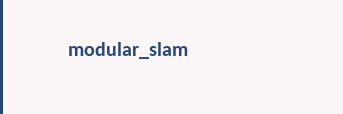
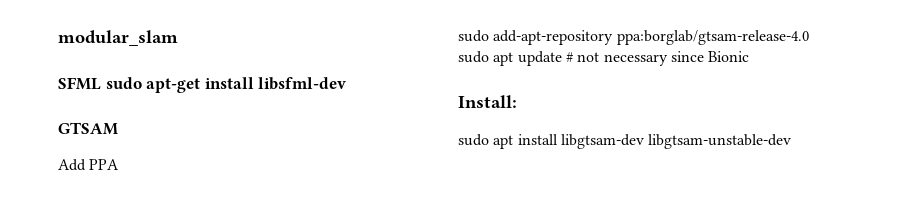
(188, 50) none -> [58,77,347,93] [58,122,118,135] [58,159,120,171] [458,30,809,45] [458,51,750,66] [458,95,517,108] [458,134,792,149] // SFML sudo apt-get install libsfml-dev // GTSAM // Add PPA // sudo add-apt-repository ppa:borglab/gtsam-release-4.0 sudo apt update # not necessary since Bionic // Install: // sudo apt install libgtsam-dev libgtsam-unstable-dev

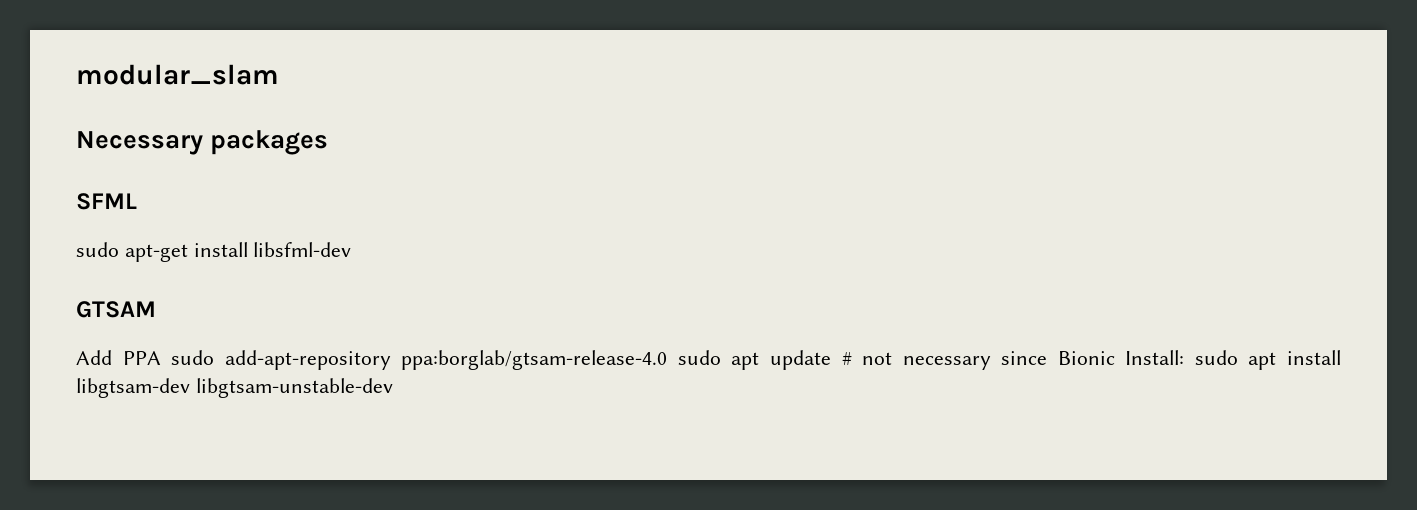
(178, 38) none -> [76,130,329,155] // Necessary packages
(101, 83) none -> (137, 201) //
(120, 164) // -> (161, 358) none
(750, 56) // -> (1115, 358) none
(517, 101) // -> (1185, 357) none

